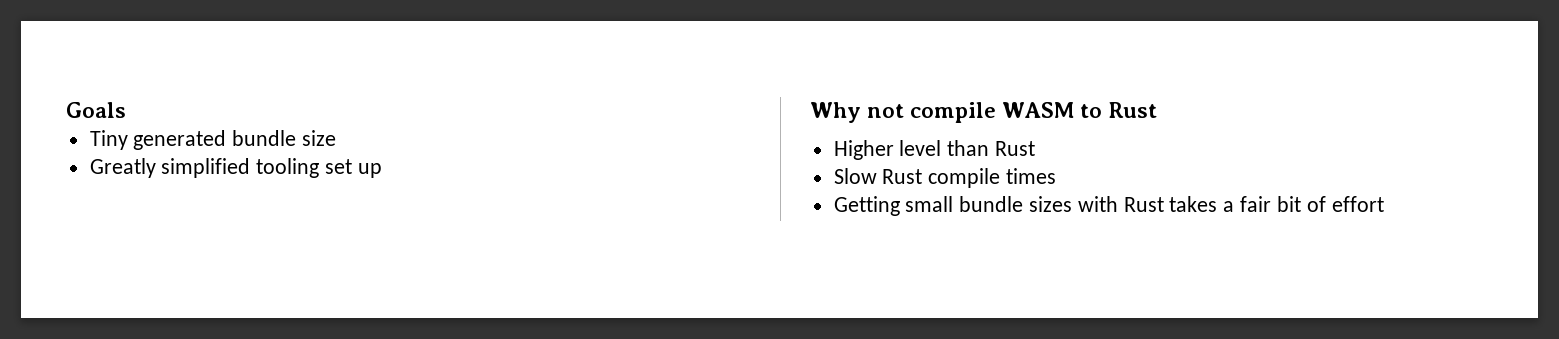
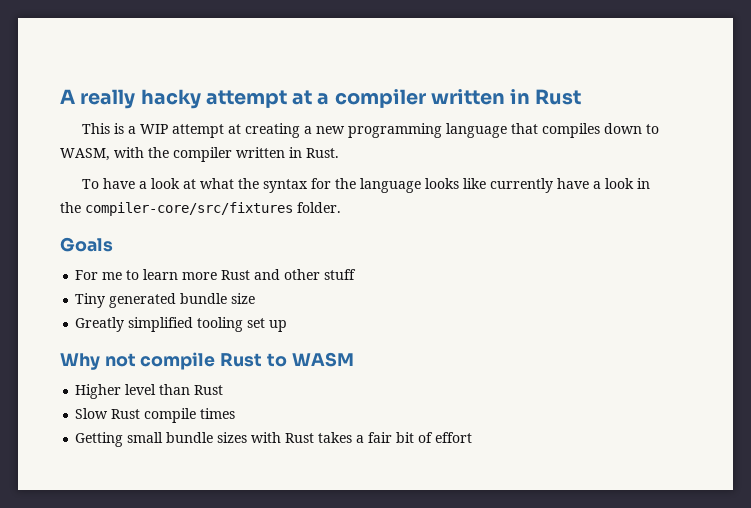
[66,102,126,118] Goals -> [60,89,582,109] [81,123,659,138] [60,147,339,162] [81,178,650,193] [60,202,341,216] [60,237,113,252] [75,269,357,280] A really hacky attempt at a compiler written in Rust // This is a WIP attempt at creating a new programming language that compiles down to WASM, with the compiler written in Rust. // To have a look at what the syntax for the language looks like currently have a look in the compiler-core/src/fixtures folder. // Goals // For me to learn more Rust and other stuff
(997, 112) none -> [220,353,287,367] Rust to
[1080,102,1158,118] to Rust -> (354, 359) none

